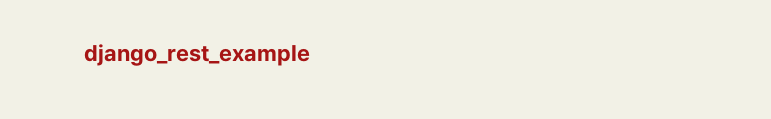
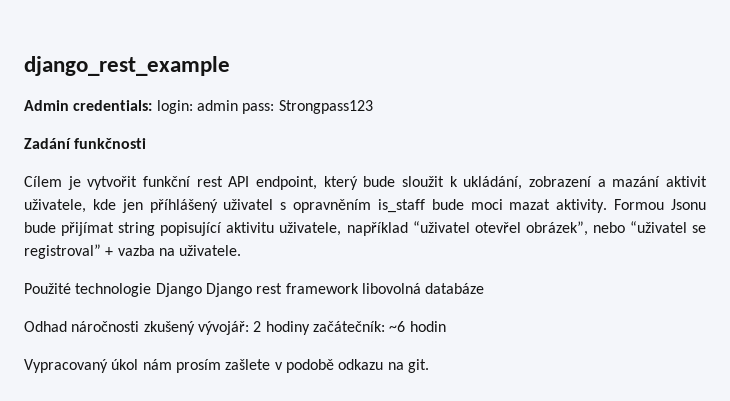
(310, 55) none -> [24,100,373,114] [24,138,147,149] [24,176,707,190] [24,199,706,213] [24,221,707,236] [24,244,242,259] [24,283,485,297] [24,321,446,335] [24,359,429,373] // Admin credentials: login: admin pass: Strongpass123 // Zadání funkčnosti // Cílem je vytvořit funkční rest API endpoint, který bude sloužit k ukládání, zobrazení a mazání aktivit uživatele, kde jen příhlášený uživatel s opravněním is_staff bude moci mazat aktivity. Formou Jsonu bude přijímat string popisující aktivitu uživatele, například “uživatel otevřel obrázek”, nebo “uživatel se registroval” + vazba na uživatele. // Použité technologie Django Django rest framework libovolná databáze // Odhad náročnosti zkušený vývojář: 2 hodiny začátečník: ~6 hodin // Vypracovaný úkol nám prosím zašlete v podobě odkazu na git.

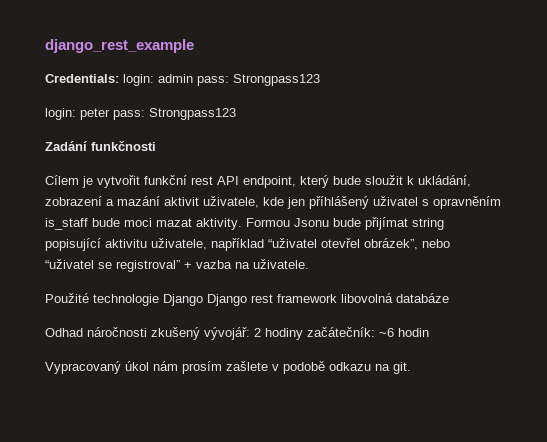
[24,100,153,111] Admin credentials: -> [45,74,119,83] Credentials:
(373, 107) none -> [45,108,236,120] // login: peter pass: Strongpass123

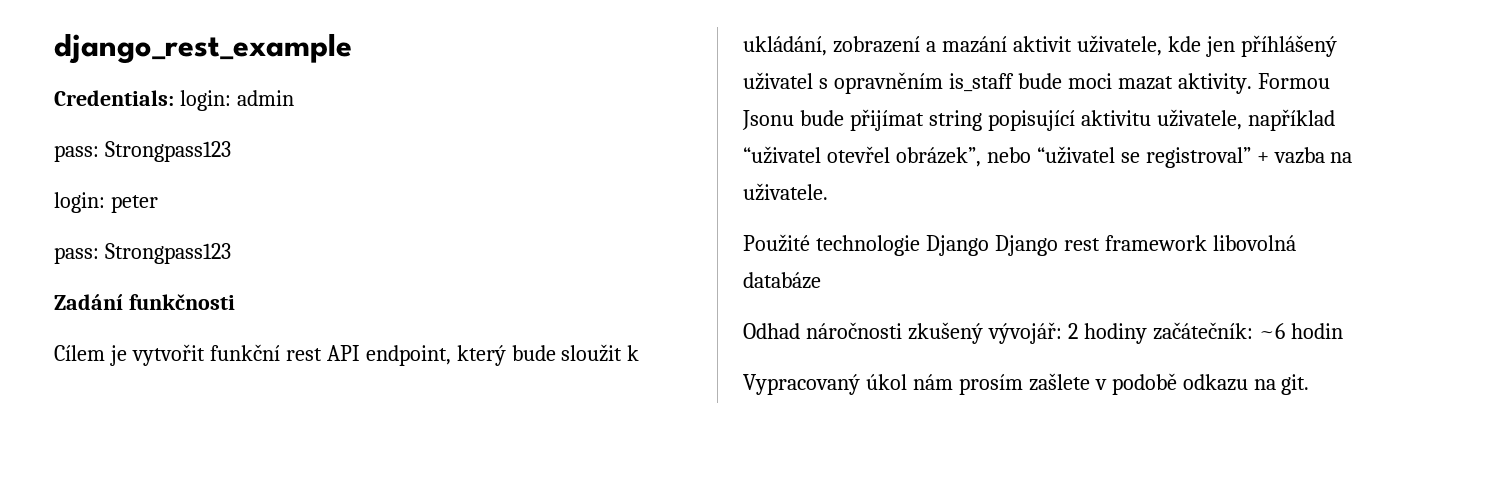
(193, 78) none -> (294, 98) //
(110, 114) none -> (158, 204) //

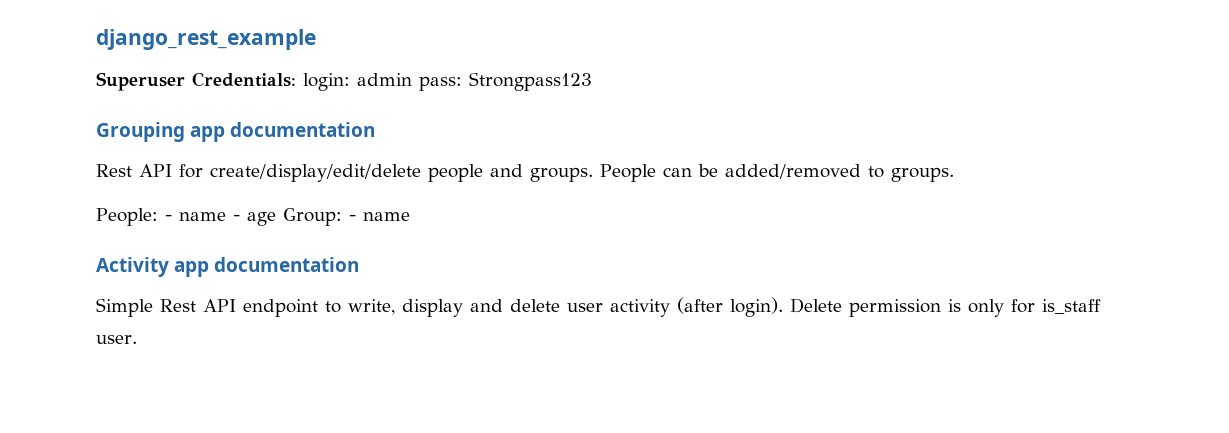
(352, 48) none -> [96,72,185,91] Superuser
[54,141,231,162] [54,192,158,213] [54,243,231,264] [54,294,235,310] [54,344,640,366] [743,35,1337,57] [743,72,1330,94] [742,109,1335,131] [743,146,1353,168] [743,183,828,201] [743,234,1296,256] [743,272,821,289] [743,322,1343,344] [743,373,1310,395] // pass: Strongpass123 // login: peter // pass: Strongpass123 // Zadání funkčnosti // Cílem je vytvořit funkční rest API endpoint, který bude sloužit k ukládání, zobrazení a mazání aktivit uživatele, kde jen příhlášený uživatel s opravněním is_staff bude moci mazat aktivity. Formou Jsonu bude přijímat string popisující aktivitu uživatele, například “uživatel otevřel obrázek”, nebo “uživatel se registroval” + vazba na uživatele. // Použité technologie Django Django rest framework libovolná databáze // Odhad náročnosti zkušený vývojář: 2 hodiny začátečník: ~6 hodin // Vypracovaný úkol nám prosím zašlete v podobě odkazu na git. -> [419,72,592,91] [96,122,376,142] [96,164,954,182] [96,208,410,226] [96,257,360,277] [96,297,1101,317] [96,335,137,344] pass: Strongpass123 // Grouping app documentation // Rest API for create/display/edit/delete people and groups. People can be added/removed to groups. // People: - name - age Group: - name // Activity app documentation // Simple Rest API endpoint to write, display and delete user activity (after login). Delete permission is only for is_staff user.

